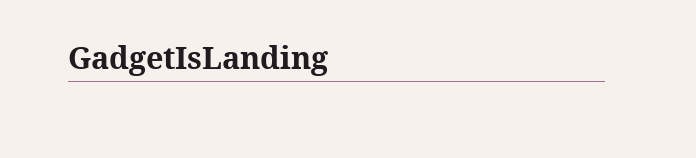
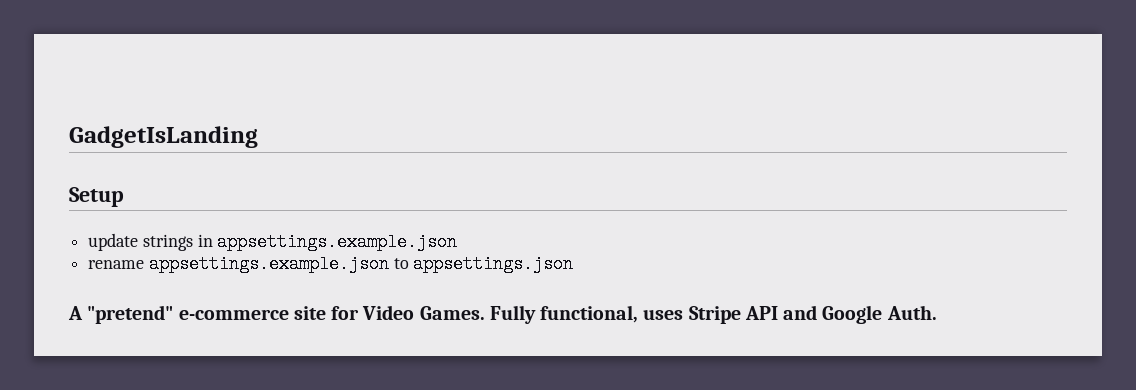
(328, 60) none -> [69,187,124,207] [88,233,458,251] [88,255,574,273] [68,305,937,324] // Setup // update strings in appsettings.example.json // rename appsettings.example.json to appsettings.json // A "pretend" e-commerce site for Video Games. Fully functional, uses Stripe API and Google Auth.

